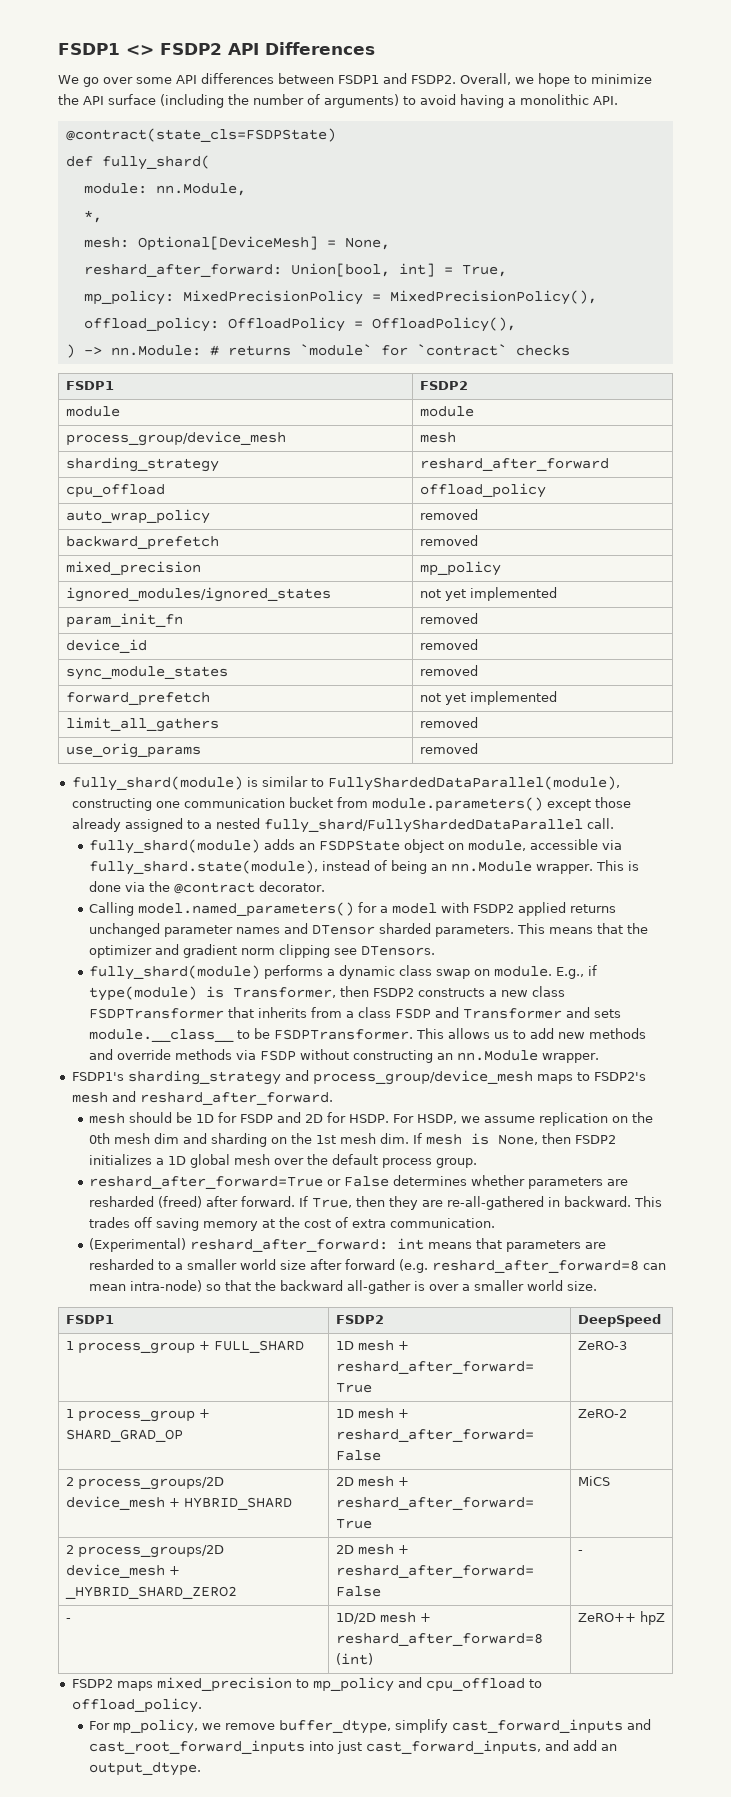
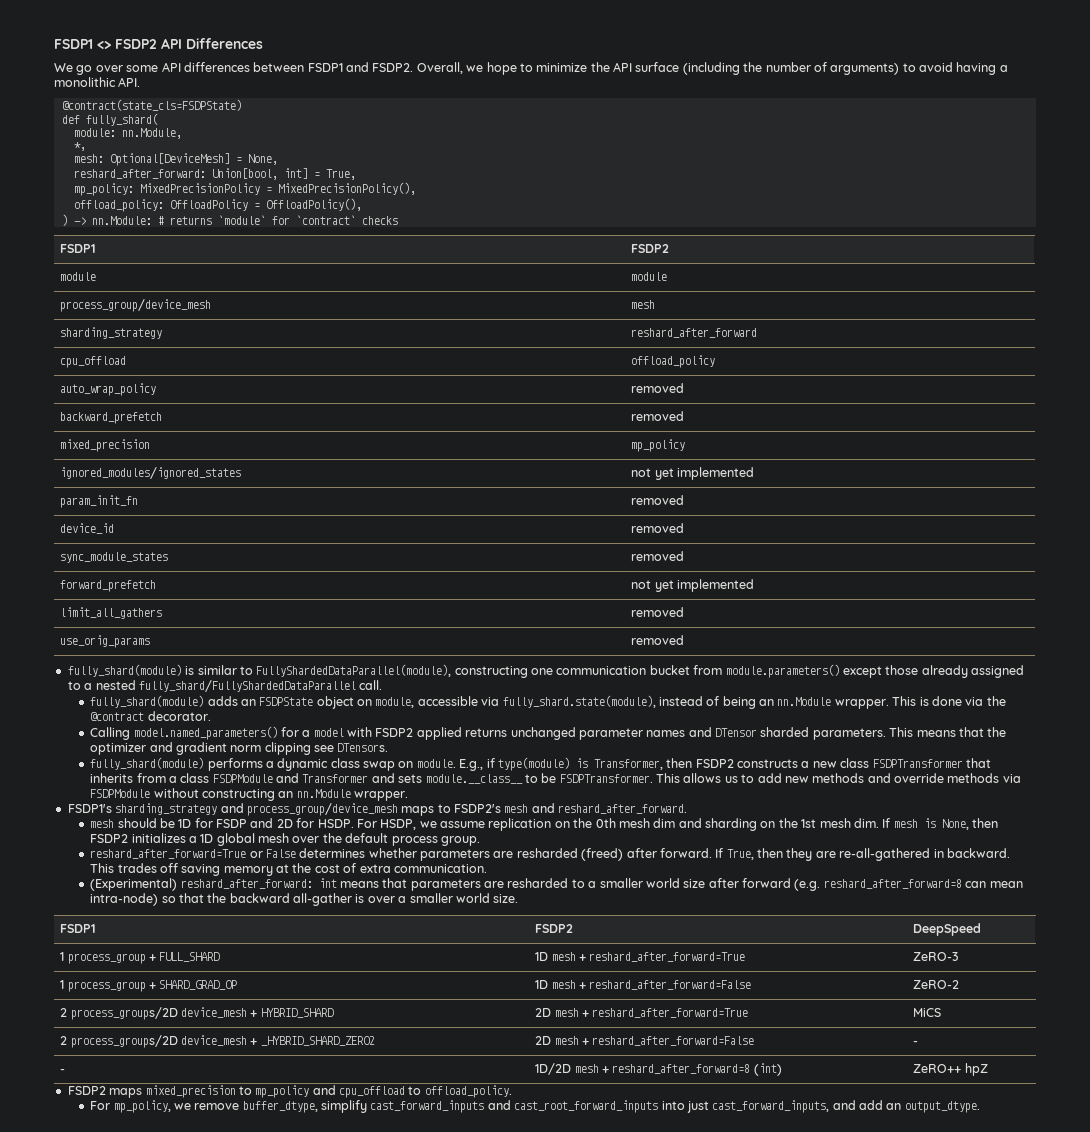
[394,1008,431,1019] FSDP -> [212,774,273,783] FSDPModule
[259,1050,296,1061] FSDP -> [90,789,151,798] FSDPModule

